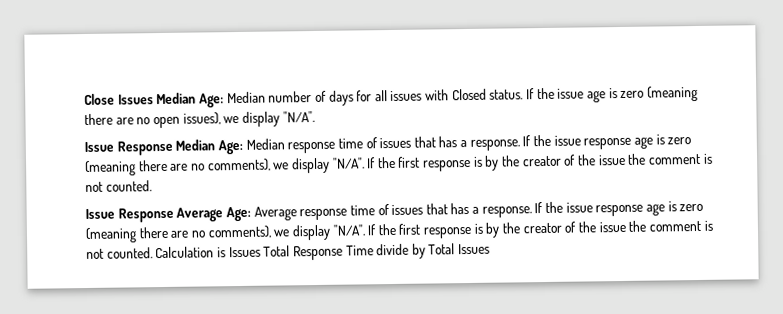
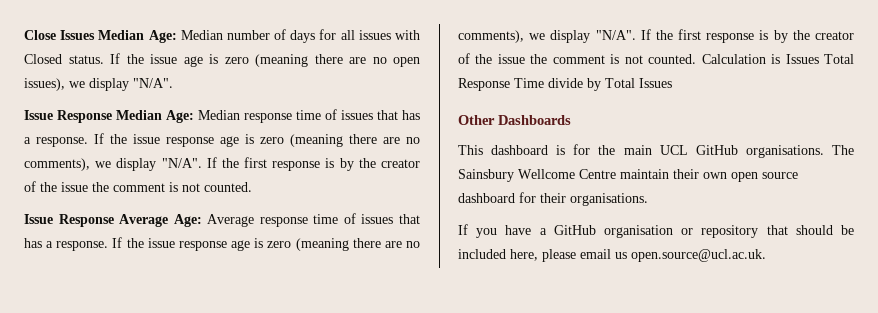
(491, 249) none -> [458,115,571,125] [458,144,854,158] [458,169,798,182] [458,192,648,206] [458,224,854,238] [458,249,766,262] // Other Dashboards // This dashboard is for the main UCL GitHub organisations. The Sainsbury Wellcome Centre maintain their own open source dashboard for their organisations. // If you have a GitHub organisation or repository that should be included here, please email us open.source@ucl.ac.uk.

